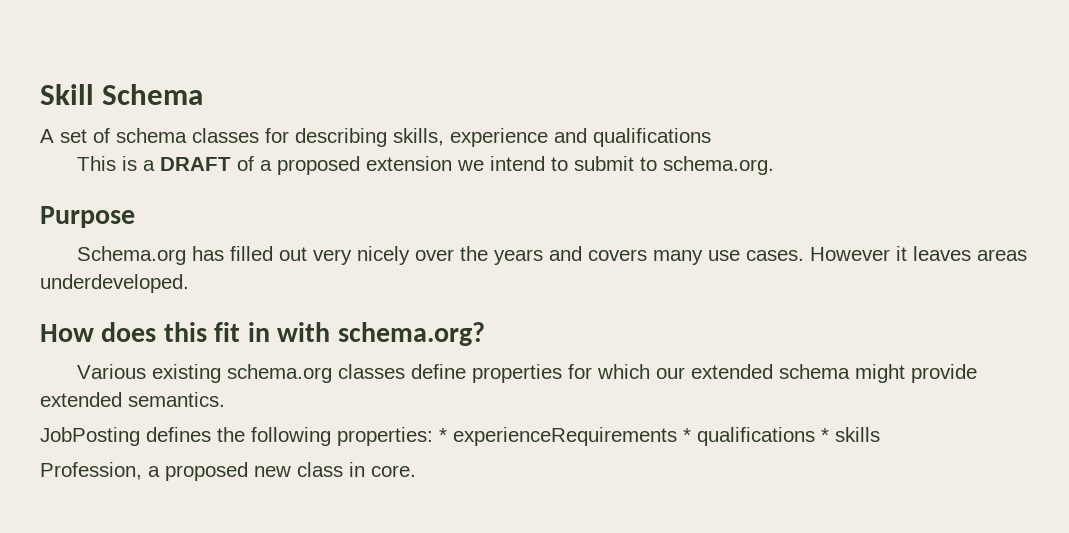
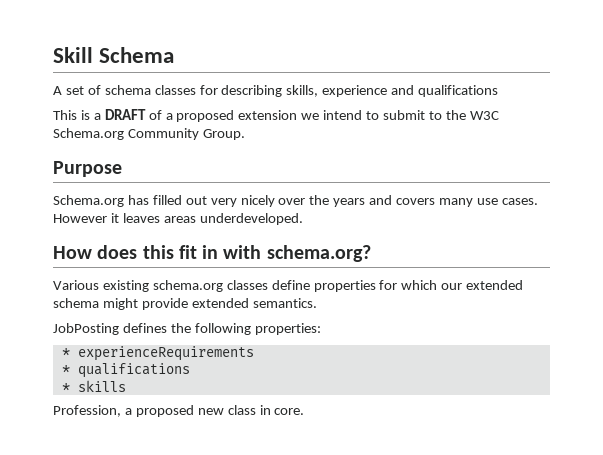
[662,156,774,175] schema.org. -> [445,110,499,120] [53,128,245,140] the W3C Schema.org Community Group.
(433, 436) none -> (321, 329) //
(677, 436) none -> (254, 353) //
(815, 436) none -> (190, 370) //

